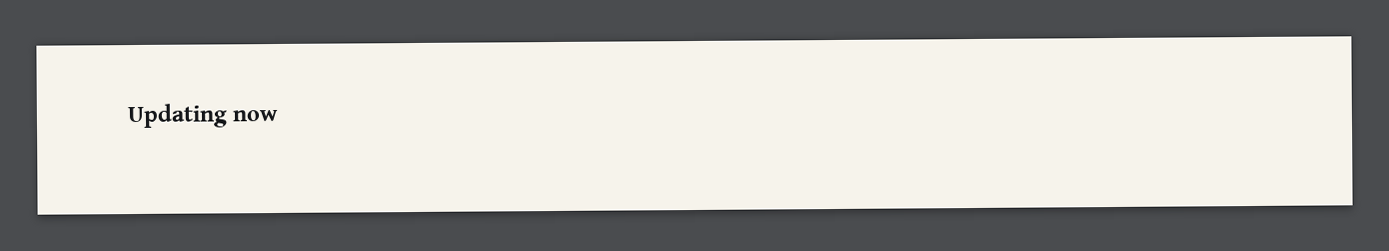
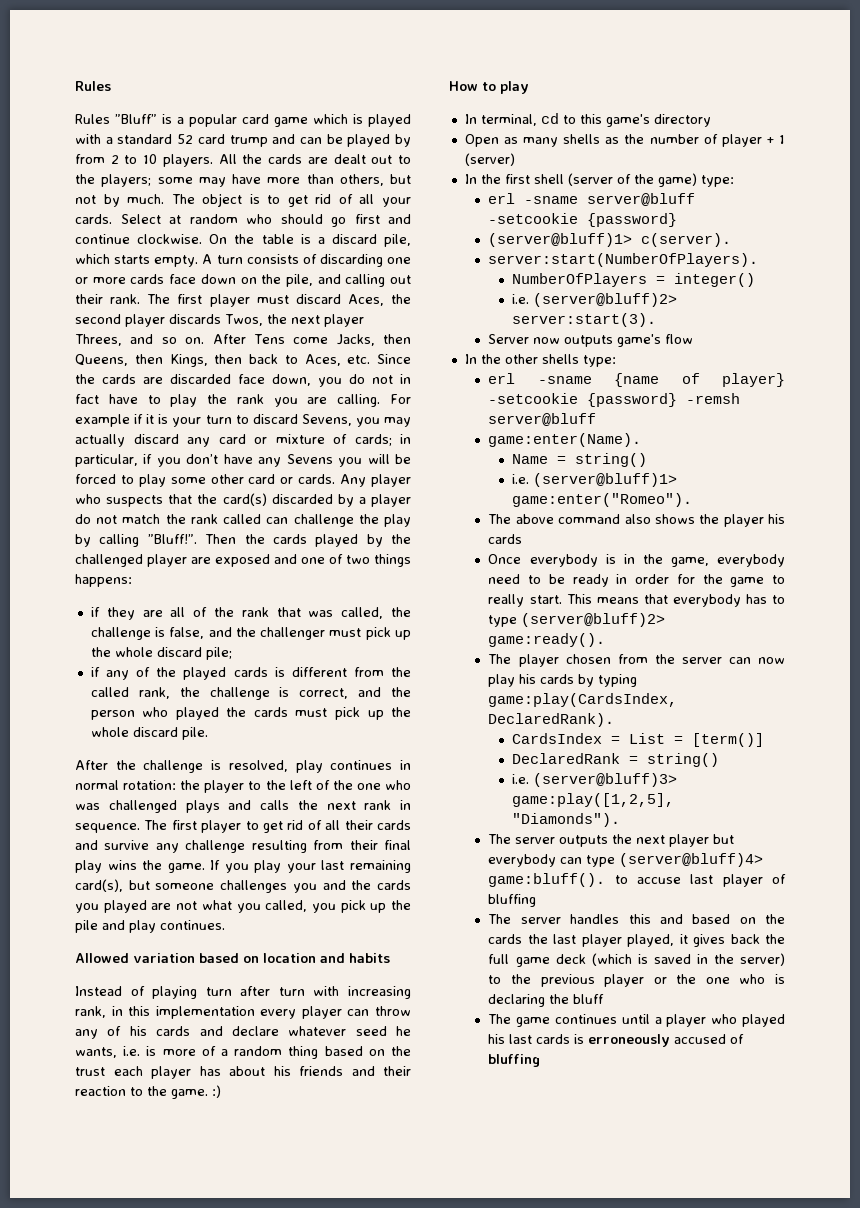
[127,103,279,129] Updating now -> [75,81,111,91] [75,114,411,127] [75,134,411,147] [75,154,412,167] [75,174,411,187] [75,193,411,207] [75,214,411,227] [75,234,411,247] [75,254,411,267] [75,274,411,287] [75,294,411,307] [75,314,364,327] [75,334,411,346] [75,354,411,367] [75,374,411,387] [75,394,411,407] [75,414,411,427] [75,434,411,447] [75,454,412,467] [75,474,411,487] [75,493,411,507] [75,514,412,527] [75,534,411,547] [75,554,411,567] [75,574,132,587] [90,607,412,620] [90,627,411,640] [90,647,232,660] [90,667,412,680] [90,687,411,700] [90,707,412,720] [90,727,208,740] [75,760,412,773] [75,780,411,793] [75,800,411,813] [75,820,411,833] [75,840,411,853] [75,860,411,873] [75,879,412,893] [75,900,411,913] [75,920,225,933] [75,953,390,963] [75,986,411,999] [75,1006,411,1019] [75,1026,411,1039] [75,1046,411,1059] [75,1066,411,1079] [75,1085,221,1099] [449,81,529,94] [464,113,711,127] [464,134,785,147] [464,153,515,166] [464,173,734,187] [488,193,696,206] [488,213,678,227] [488,233,732,247] [488,253,759,267] [511,273,755,287] [511,293,677,307] [511,313,656,327] [488,334,694,347] [464,354,616,367] [488,373,785,387] [488,393,741,407] [488,413,597,426] [488,433,642,447] [511,453,647,467] [511,473,677,487] [511,493,692,507] [488,514,785,527] [488,534,523,544] [488,554,785,567] [488,574,785,587] [488,594,785,607] [488,613,666,627] [488,633,606,647] [488,654,785,667] [488,674,638,687] [488,693,678,707] [488,713,615,727] [511,733,764,747] [511,753,719,767] [511,773,677,787] [511,793,674,807] [511,813,620,827] [488,834,735,847] [488,853,764,867] [488,873,786,887] [488,894,537,907] [488,914,785,924] [488,934,785,947] [488,953,785,967] [488,974,785,987] [488,994,605,1007] [488,1014,785,1027] [488,1034,745,1047] [488,1054,541,1067] Rules // Rules ”Bluff” is a popular card game which is played with a standard 52 card trump and can be played by from 2 to 10 players. All the cards are dealt out to the players; some may have more than others, but not by much. The object is to get rid of all your cards. Select at random who should go first and continue clockwise. On the table is a discard pile, which starts empty. A turn consists of discarding one or more cards face down on the pile, and calling out their rank. The first player must discard Aces, the second player discards Twos, the next player Threes, and so on. After Tens come Jacks, then Queens, then Kings, then back to Aces, etc. Since the cards are discarded face down, you do not in fact have to play the rank you are calling. For example if it is your turn to discard Sevens, you may actually discard any card or mixture of cards; in particular, if you don’t have any Sevens you will be forced to play some other card or cards. Any player who suspects that the card(s) discarded by a player do not match the rank called can challenge the play by calling ”Bluff!”. Then the cards played by the challenged player are exposed and one of two things happens: // if they are all of the rank that was called, the challenge is false, and the challenger must pick up the whole discard pile; // if any of the played cards is different from the called rank, the challenge is correct, and the person who played the cards must pick up the whole discard pile. // After the challenge is resolved, play continues in normal rotation: the player to the left of the one who was challenged plays and calls the next rank in sequence. The first player to get rid of all their cards and survive any challenge resulting from their final play wins the game. If you play your last remaining card(s), but someone challenges you and the cards you played are not what you called, you pick up the pile and play continues. // Allowed variation based on location and habits // Instead of playing turn after turn with increasing rank, in this implementation every player can throw any of his cards and declare whatever seed he wants, i.e. is more of a random thing based on the trust each player has about his friends and their reaction to the game. :) // How to play // In terminal, cd to this game's directory // Open as many shells as the number of player + 1 (server) // In the first shell (server of the game) type: // erl -sname server@bluff -setcookie {password} // (server@bluff)1> c(server). // server:start(NumberOfPlayers). // NumberOfPlayers = integer() // i.e. (server@bluff)2> server:start(3). // Server now outputs game's flow // In the other shells type: // erl -sname {name of player} -setcookie {password} -remsh server@bluff // game:enter(Name). // Name = string() // i.e. (server@bluff)1> game:enter("Romeo"). // The above command also shows the player his cards // Once everybody is in the game, everybody need to be ready in order for the game to really start. This means that everybody has to type (server@bluff)2> game:ready(). // The player chosen from the server can now play his cards by typing game:play(CardsIndex, DeclaredRank). // CardsIndex = List = [term()] // DeclaredRank = string() // i.e. (server@bluff)3> game:play([1,2,5], "Diamonds"). // The server outputs the next player but everybody can type (server@bluff)4> game:bluff(). to accuse last player of bluffing // The server handles this and based on the cards the last player played, it gives back the full game deck (which is saved in the server) to the previous player or the one who is declaring the bluff // The game continues until a player who played his last cards is erroneously accused of bluffing

